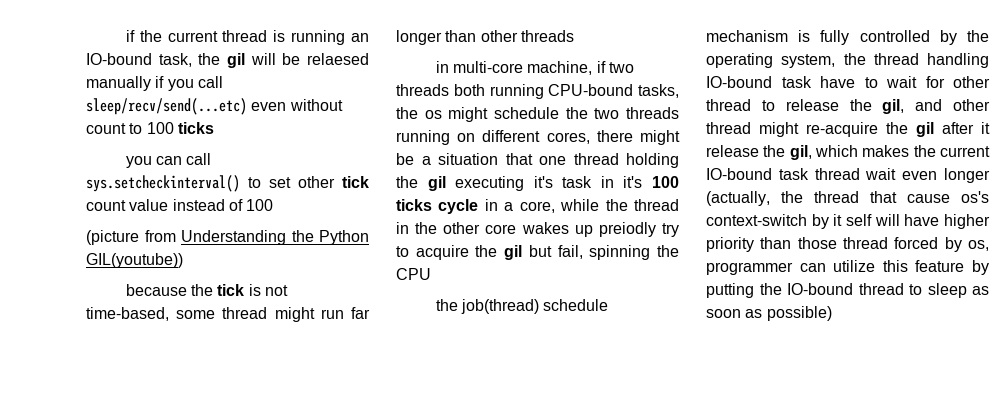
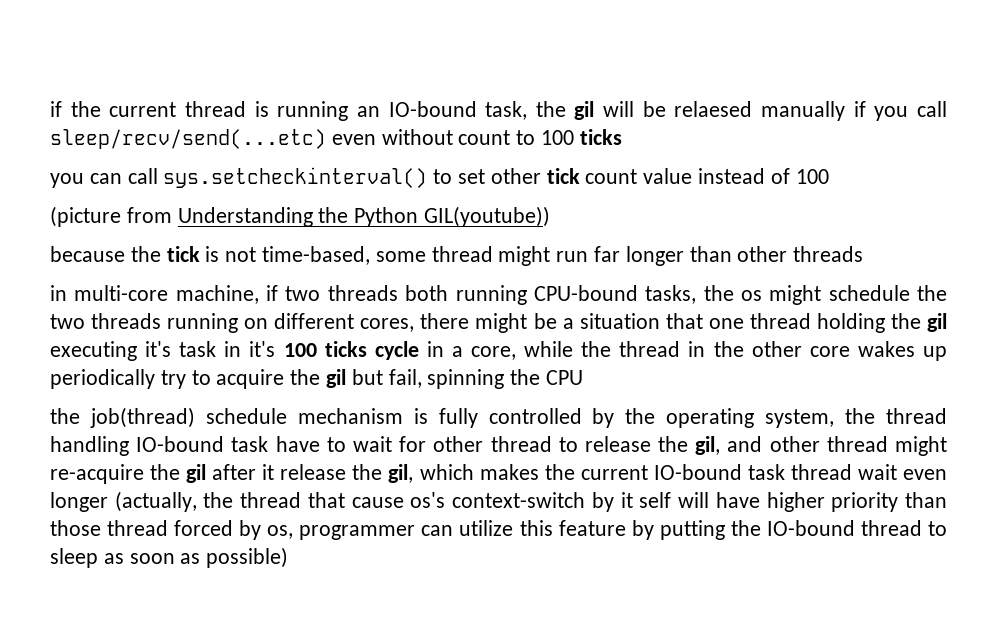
[598,222,656,237] preiodly -> [50,369,155,389] periodically

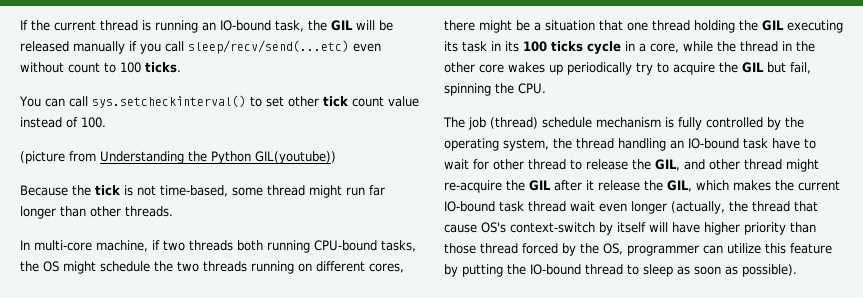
[50,101,62,117] if -> [20,20,28,30] If
[574,101,595,120] gil -> [331,20,353,31] GIL
[674,101,753,117] relaesed -> [20,41,69,52] released
[579,129,622,145] [50,173,84,188] ticks // you -> [145,62,181,73] [19,96,41,107] ticks. // You
[795,169,829,184] 100 -> [81,117,106,128] 100.
[50,246,125,262] because -> [20,185,68,196] Because
[793,246,864,262] [50,285,67,301] threads // in -> [125,206,173,217] [20,240,30,250] threads. // In
[740,290,762,301] os -> [43,261,59,272] OS
[927,313,947,332] [50,341,172,361] gil executing it's -> [762,20,843,33] [444,41,458,52] GIL executing its
[249,341,276,357] it's -> [505,41,519,52] its
[326,369,347,388] gil -> [742,62,764,73] GIL
[546,370,584,385] [50,407,195,428] CPU // the job(thread) -> [518,83,546,94] [443,117,538,130] CPU. // The job (thread)
(129, 446) none -> [670,140,684,149] an
[695,436,721,455] gil, -> [655,159,680,171] GIL,
[186,464,207,483] gil -> [529,180,551,191] GIL
[388,464,414,483] gil, -> [667,180,692,192] GIL,
[410,492,446,508] os's -> [481,222,506,233] OS's
[620,492,672,508] it self -> [617,222,646,233] itself
[267,525,294,539] os, -> [580,243,623,255] the OS,
[206,547,289,568] possible) -> [742,264,797,277] possible).

